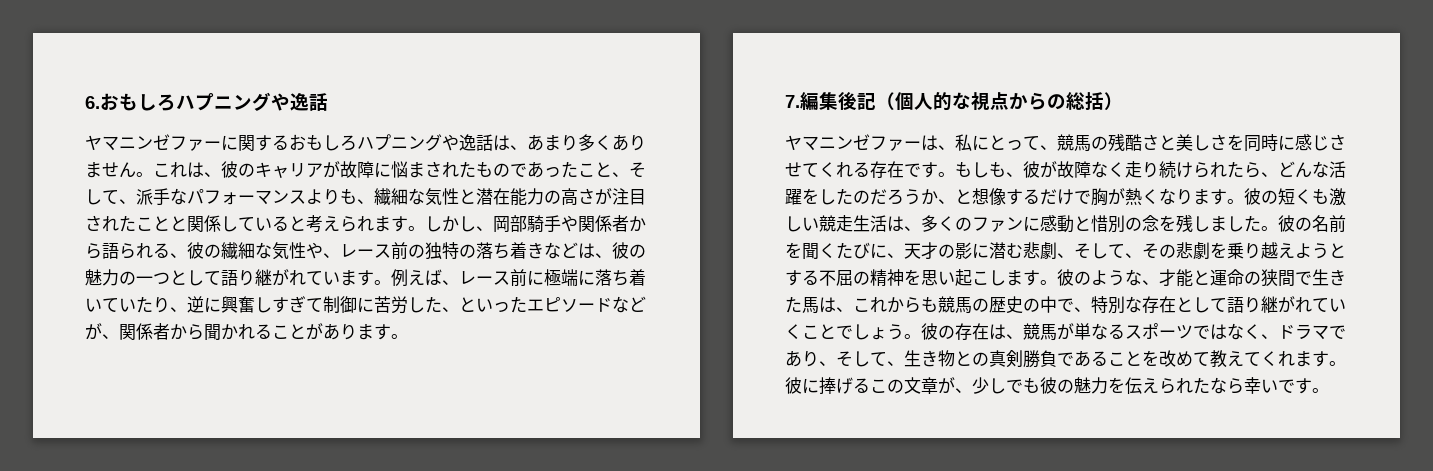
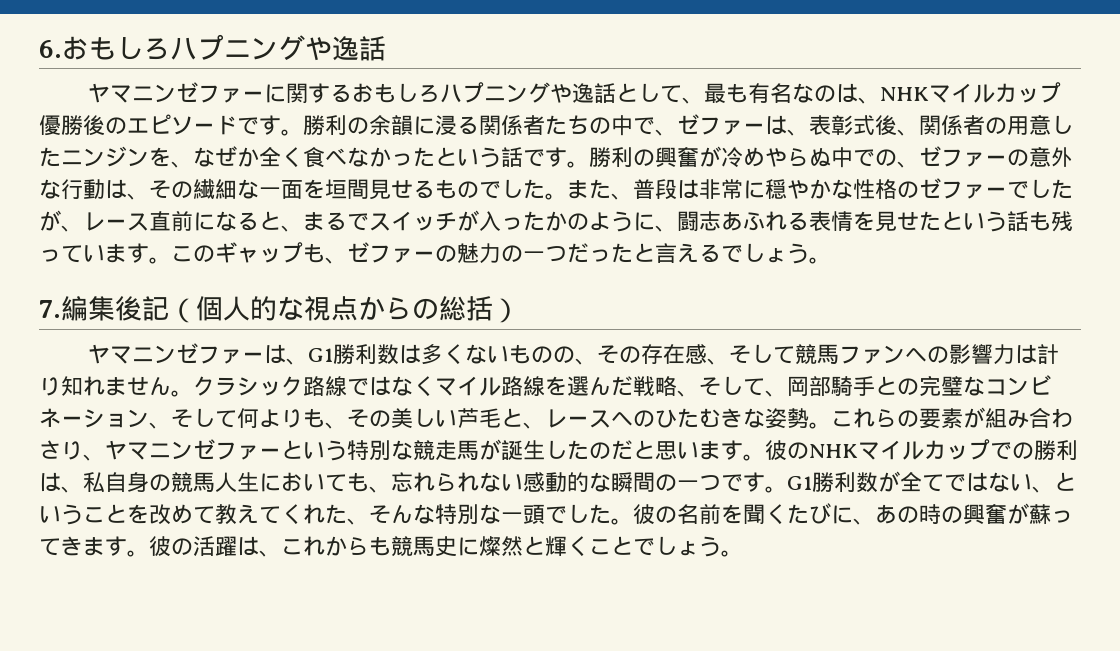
[493,134,646,151] [85,161,646,178] [85,188,646,206] [85,215,646,233] [85,242,646,260] [85,269,646,287] [85,296,646,314] [85,323,391,341] は、あまり多くありません。これは、彼のキャリアが故障に悩まされたものであったこと、そして、派手なパフォーマンスよりも、繊細な気性と潜在能力の高さが注目されたことと関係していると考えられます。しかし、岡部騎手や関係者から語られる、彼の繊細な気性や、レース前の独特の落ち着きなどは、彼の魅力の一つとして語り継がれています。例えば、レース前に極端に落ち着いていたり、逆に興奮しすぎて制御に苦労した、といったエピソードなどが、関係者から聞かれることがあります -> [616,82,1062,104] [39,114,1073,136] [39,146,1073,168] [39,178,1073,200] [39,210,1073,232] [39,242,809,264] として、最も有名なのは、NHKマイルカップ優勝後のエピソードです。勝利の余韻に浸る関係者たちの中で、ゼファーは、表彰式後、関係者の用意したニンジンを、なぜか全く食べなかったという話です。勝利の興奮が冷めやらぬ中での、ゼファーの意外な行動は、その繊細な一面を垣間見せるものでした。また、普段は非常に穏やかな性格のゼファーでしたが、レース直前になると、まるでスイッチが入ったかのように、闘志あふれる表情を見せたという話も残っています。このギャップも、ゼファーの魅力の一つだったと言えるでしょう
[955,134,1346,152] [785,161,1346,178] [785,188,1346,206] [785,215,1227,233] 私にとって、競馬の残酷さと美しさを同時に感じさせてくれる存在です。もしも、彼が故障なく走り続けられたら、どんな活躍をしたのだろうか、と想像するだけで胸が熱くなります。彼の短くも激しい競走生活は、多くのファンに感動と惜別の念を残しま -> [308,343,1060,365] [39,375,1051,397] [39,407,1073,429] [39,439,1078,461] [39,471,1076,493] [39,504,567,525] G1勝利数は多くないものの、その存在感、そして競馬ファンへの影響力は計り知れません。クラシック路線ではなくマイル路線を選んだ戦略、そして、岡部騎手との完璧なコンビネーション、そして何よりも、その美しい芦毛と、レースへのひたむきな姿勢。これらの要素が組み合わさり、ヤマニンゼファーという特別な競走馬が誕生したのだと思います。彼のNHKマイルカップでの勝利は、私自身の競馬人生においても、忘れられない感動的な瞬間の一つです。G1勝利数が全てではない、ということを改めて教えてくれた、そんな特別な一頭で
[904,242,1346,260] [785,269,1346,287] [785,296,819,314] 天才の影に潜む悲劇、そして、その悲劇を乗り越えようとする不屈の精神を思い起こします。彼のような、才能と運命の狭間で生きた馬 -> [875,503,1073,524] [39,536,237,557] あの時の興奮が蘇ってきます。彼の活躍
[972,296,1346,314] [785,323,1346,341] [785,350,1346,368] [785,377,1312,395] の歴史の中で、特別な存在として語り継がれていくことでしょう。彼の存在は、競馬が単なるスポーツではなく、ドラマであり、そして、生き物との真剣勝負であることを改めて教えてくれます。彼に捧げるこの文章が、少しでも彼の魅力を伝えられたなら幸いです -> [435,536,721,557] 史に燦然と輝くことでしょう

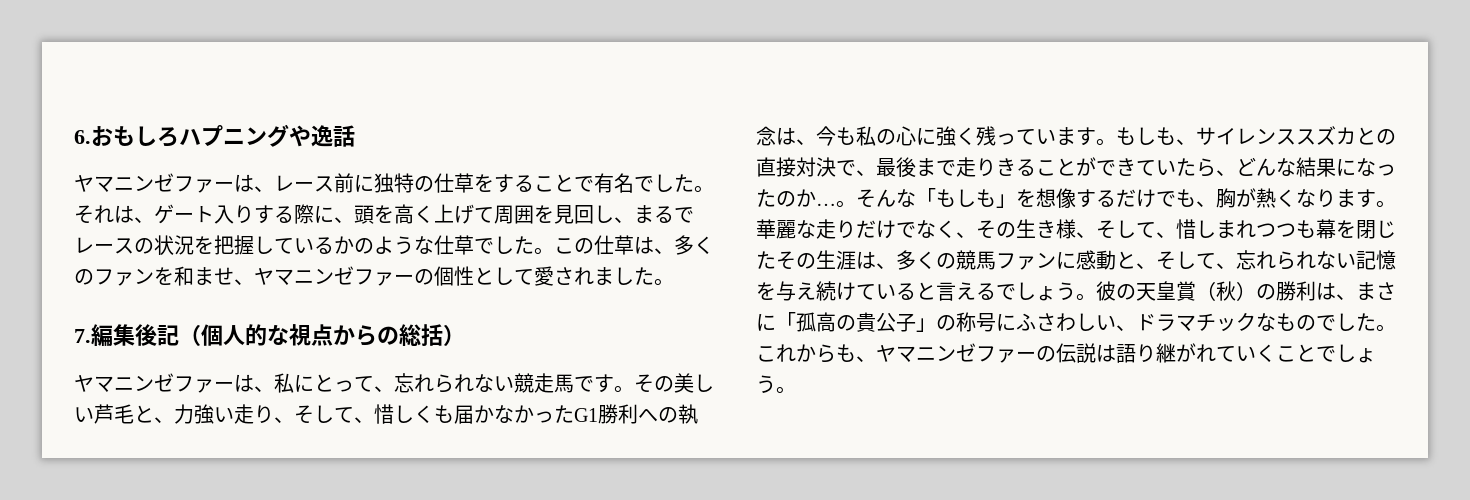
[264,82,1062,104] [39,114,1073,136] [39,146,1073,168] [39,178,1073,200] [39,210,1073,232] [39,242,809,264] に関するおもしろハプニングや逸話として、最も有名なのは、NHKマイルカップ優勝後のエピソードです。勝利の余韻に浸る関係者たちの中で、ゼファーは、表彰式後、関係者の用意したニンジンを、なぜか全く食べなかったという話です。勝利の興奮が冷めやらぬ中での、ゼファーの意外な行動は、その繊細な一面を垣間見せるものでした。また、普段は非常に穏やかな性格のゼファーでしたが、レース直前になると、まるでスイッチが入ったかのように、闘志あふれる表情を見せたという話も残っています。このギャップも、ゼファーの魅力の一つだったと言えるでしょう -> [234,173,714,193] [74,204,694,224] [74,235,714,255] [74,266,654,286] は、レース前に独特の仕草をすることで有名でした。それは、ゲート入りする際に、頭を高く上げて周囲を見回し、まるでレースの状況を把握しているかのような仕草でした。この仕草は、多くのファンを和ませ、ヤマニンゼファーの個性として愛されました
[308,343,1060,365] [39,375,1051,397] [39,408,347,429] G1勝利数は多くないものの、その存在感、そして競馬ファンへの影響力は計り知れません。クラシック路線ではなくマイル路線を選んだ戦略、そして、岡部騎手との完璧なコンビネーション、そして何よりも、 -> [274,373,634,393] 私にとって、忘れられない競走馬です。
[545,407,1073,429] [39,439,1078,461] [39,471,1076,493] [39,503,1073,525] [39,536,567,557] レースへのひたむきな姿勢。これらの要素が組み合わさり、ヤマニンゼファーという特別な競走馬が誕生したのだと思います。彼のNHKマイルカップでの勝利は、私自身の競馬人生においても、忘れられない感動的な瞬間の一つです。G1勝利数が全てではない、ということを改めて教えてくれた、そんな特別な一頭でした。彼の名前を聞くたびに、あの時の興奮が蘇ってきます。彼の活躍は、これからも競馬史に燦然と輝 -> [174,404,698,424] [756,126,1396,146] [756,157,1396,177] [756,188,1396,208] [756,219,1396,239] [756,250,1396,270] [756,281,1396,301] [756,312,1396,332] [756,343,1256,363] 力強い走り、そして、惜しくも届かなかったG1勝利への執念は、今も私の心に強く残っています。もしも、サイレンススズカとの直接対決で、最後まで走りきることができていたら、どんな結果になったのか…。そんな「もしも」を想像するだけでも、胸が熱くなります。華麗な走りだけでなく、その生き様、そして、惜しまれつつも幕を閉じたその生涯は、多くの競馬ファンに感動と、そして、忘れられない記憶を与え続けていると言えるでしょう。彼の天皇賞（秋）の勝利は、まさに「孤高の貴公子」の称号にふさわしい、ドラマチックなものでした。これからも、ヤマニンゼファーの伝説は語り継がれてい

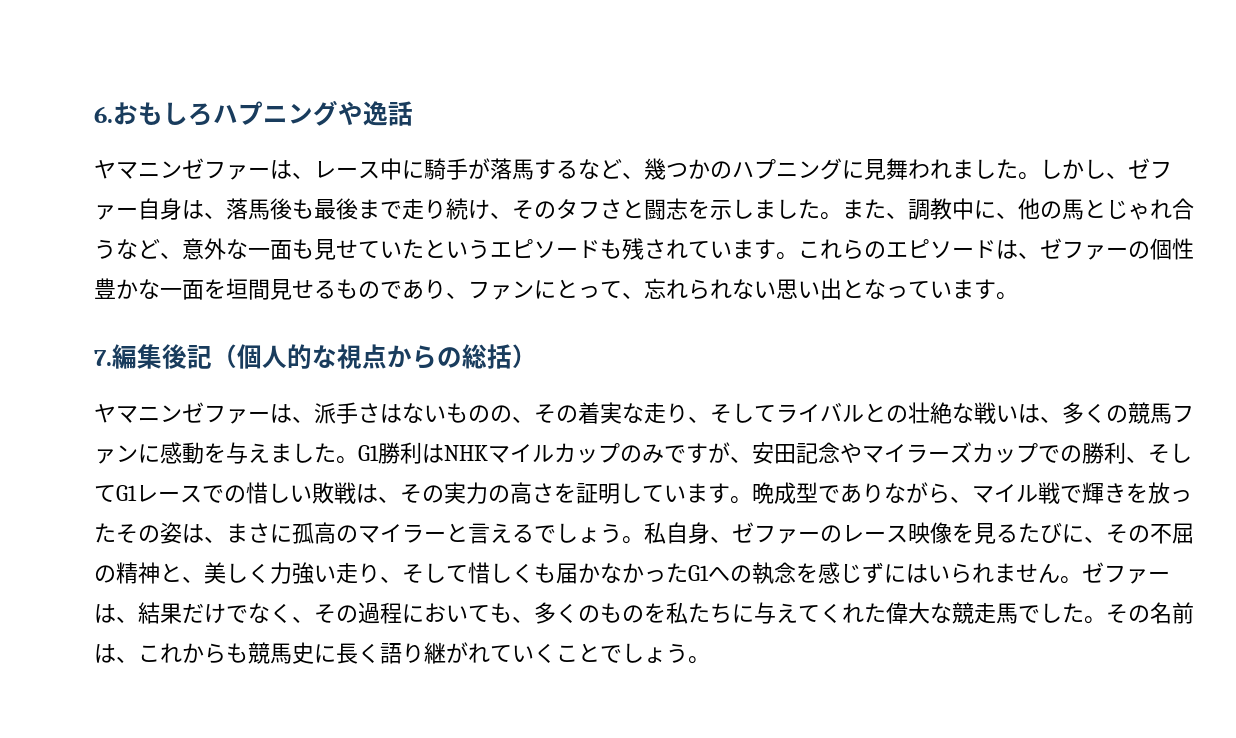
[334,173,714,193] [74,204,694,224] [74,235,714,255] [74,266,654,286] 前に独特の仕草をすることで有名でした。それは、ゲート入りする際に、頭を高く上げて周囲を見回し、まるでレースの状況を把握しているかのような仕草でした。この仕草は、多くのファンを和ませ、ヤマニンゼファーの個性として愛されました -> [380,158,1172,180] [94,198,1194,220] [94,238,1194,260] [94,278,996,300] 中に騎手が落馬するなど、幾つかのハプニングに見舞われました。しかし、ゼファー自身は、落馬後も最後まで走り続け、そのタフさと闘志を示しました。また、調教中に、他の馬とじゃれ合うなど、意外な一面も見せていたというエピソードも残されています。これらのエピソードは、ゼファーの個性豊かな一面を垣間見せるものであり、ファンにとって、忘れられない思い出となっています
[274,373,714,393] [74,404,698,424] [756,126,1396,146] [756,157,1396,177] [756,188,1396,208] [756,219,1396,239] [756,250,856,270] 私にとって、忘れられない競走馬です。その美しい芦毛と、力強い走り、そして、惜しくも届かなかったG1勝利への執念は、今も私の心に強く残っています。もしも、サイレンススズカとの直接対決で、最後まで走りきることができていたら、どんな結果になったのか…。そんな「もしも」を想像するだけでも、胸が熱くなります。華麗な走りだけでなく、その生き様、そして、惜しまれつつも幕を閉じたその生涯 -> [314,402,1018,424] 派手さはないものの、その着実な走り、そしてライバルとの壮絶な戦い
[1116,250,1396,270] [756,281,916,301] と、そして、忘れられない記憶を与え続けている -> [204,442,1192,464] [94,482,1192,504] [94,522,446,544] を与えました。G1勝利はNHKマイルカップのみですが、安田記念やマイラーズカップでの勝利、そしてG1レースでの惜しい敗戦は、その実力の高さを証明しています。晩成型でありながら、マイル戦で輝きを放ったその姿は、まさに孤高のマイラー
[1096,281,1396,301] [756,312,1396,332] [756,343,1116,363] 彼の天皇賞（秋）の勝利は、まさに「孤高の貴公子」の称号にふさわしい、ドラマチックなものでした。これからも、ヤマニンゼファーの伝説は -> [644,522,1194,544] [94,562,1170,585] [94,602,1194,624] [94,642,380,664] 私自身、ゼファーのレース映像を見るたびに、その不屈の精神と、美しく力強い走り、そして惜しくも届かなかったG1への執念を感じずにはいられません。ゼファーは、結果だけでなく、その過程においても、多くのものを私たちに与えてくれた偉大な競走馬でした。その名前は、これからも競馬史に長く

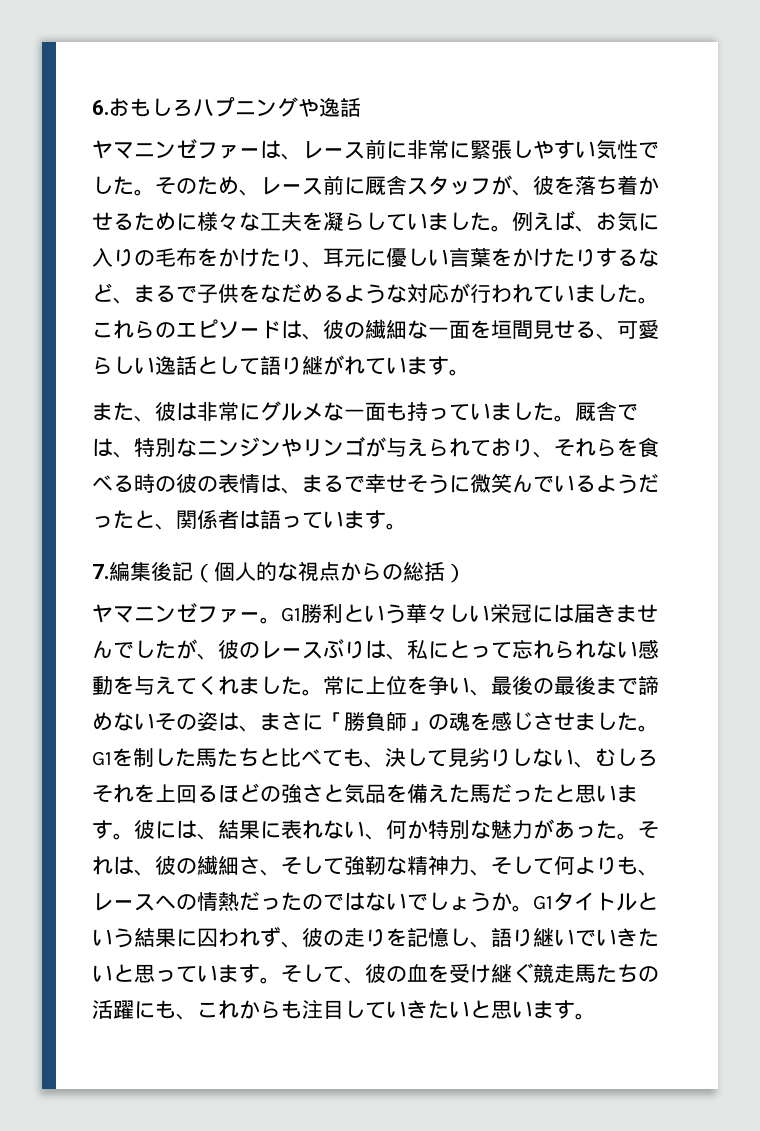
[380,158,1172,180] [94,198,1194,220] [94,238,776,260] 中に騎手が落馬するなど、幾つかのハプニングに見舞われました。しかし、ゼファー自身は、落馬後も最後まで走り続け、そのタフさと闘志を示しました。また、調教中に、他の馬とじゃれ合うなど、意外な一面も見せていたというエピソードも残されています -> [365,139,659,160] [92,175,659,196] [92,211,659,232] [92,247,659,268] [92,283,638,304] 前に非常に緊張しやすい気性でした。そのため、レース前に厩舎スタッフが、彼を落ち着かせるために様々な工夫を凝らしていました。例えば、お気に入りの毛布をかけたり、耳元に優しい言葉をかけたりするなど、まるで子供をなだめるような対応が行われていました
[1040,238,1194,260] [94,278,138,299] ゼファーの個性豊か -> [323,319,407,339] 彼の繊細
[336,278,886,300] ものであり、ファンにとって、忘れられない思い出とな -> [596,319,659,340] [92,355,470,376] [92,401,638,422] [92,436,659,458] [92,473,659,494] [92,509,281,530] 、可愛らしい逸話として語り継がれています。 // また、彼は非常にグルメな一面も持っていました。厩舎では、特別なニンジンやリンゴが与えられており、それらを食べる時の彼の表情は、まるで幸せそうに微笑んでいるようだったと、関係者は語
[270,402,1194,424] [94,444,160,464] は、派手さはないものの、その着実な走り、そしてライバルとの壮絶な戦いは、多くの競馬ファンに -> [260,603,658,624] [92,639,638,660] 。G1勝利という華々しい栄冠には届きませんでしたが、彼のレースぶりは、私にとって忘れられない
[270,442,1192,464] [94,482,1192,504] [94,522,1194,544] [94,562,1170,585] [94,602,1194,624] [94,642,688,664] ました。G1勝利はNHKマイルカップのみですが、安田記念やマイラーズカップでの勝利、そしてG1レースでの惜しい敗戦は、その実力の高さを証明しています。晩成型でありながら、マイル戦で輝きを放ったその姿は、まさに孤高のマイラーと言えるでしょう。私自身、ゼファーのレース映像を見るたびに、その不屈の精神と、美しく力強い走り、そして惜しくも届かなかったG1への執念を感じずにはいられません。ゼファーは、結果だけでなく、その過程においても、多くのものを私たちに与えてくれた偉大な競走馬でした。その名前は、これからも競馬史に長く語り継がれていくことでしょう -> [176,675,659,696] [92,711,659,732] [92,748,658,768] [92,783,638,804] [92,819,659,840] [92,855,659,876] [92,892,658,912] [92,927,659,948] [92,963,659,984] [92,1000,575,1020] てくれました。常に上位を争い、最後の最後まで諦めないその姿は、まさに「勝負師」の魂を感じさせました。G1を制した馬たちと比べても、決して見劣りしない、むしろそれを上回るほどの強さと気品を備えた馬だったと思います。彼には、結果に表れない、何か特別な魅力があった。それは、彼の繊細さ、そして強靭な精神力、そして何よりも、レースへの情熱だったのではないでしょうか。G1タイトルという結果に囚われず、彼の走りを記憶し、語り継いでいきたいと思っています。そして、彼の血を受け継ぐ競走馬たちの活躍にも、これからも注目していきたいと思います

